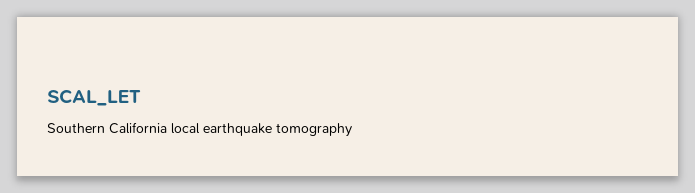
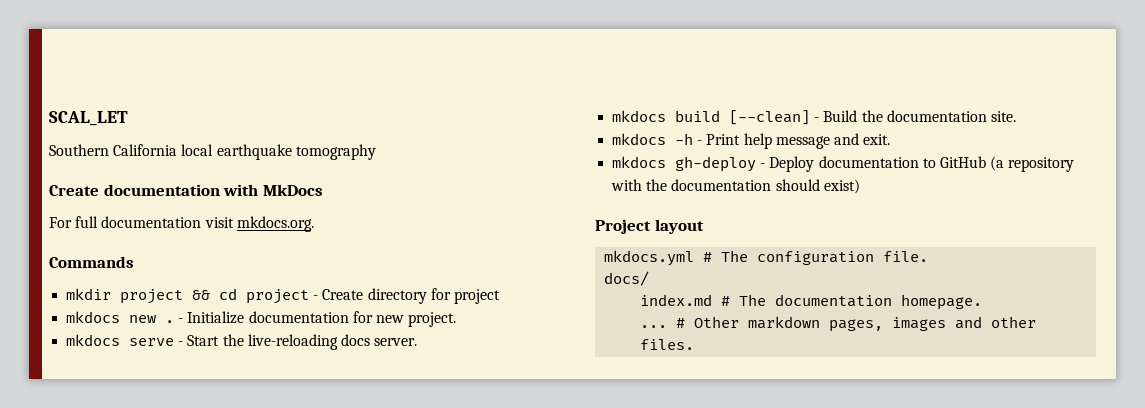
(352, 130) none -> [49,184,323,196] [49,216,314,232] [49,256,134,268] [66,288,500,304] [66,311,457,327] [66,334,418,350] [612,110,1016,125] [612,133,891,149] [612,156,1075,172] [611,179,860,194] [595,219,704,234] [604,250,929,266] [604,271,650,286] [640,294,983,310] [640,316,1037,332] [640,339,695,350] // Create documentation with MkDocs // For full documentation visit mkdocs.org. // Commands // mkdir project && cd project - Create directory for project // mkdocs new . - Initialize documentation for new project. // mkdocs serve - Start the live-reloading docs server. // mkdocs build [--clean] - Build the documentation site. // mkdocs -h - Print help message and exit. // mkdocs gh-deploy - Deploy documentation to GitHub (a repository with the documentation should exist) // Project layout // mkdocs.yml # The configuration file. // docs/ // index.md # The documentation homepage. // ... # Other markdown pages, images and other files.

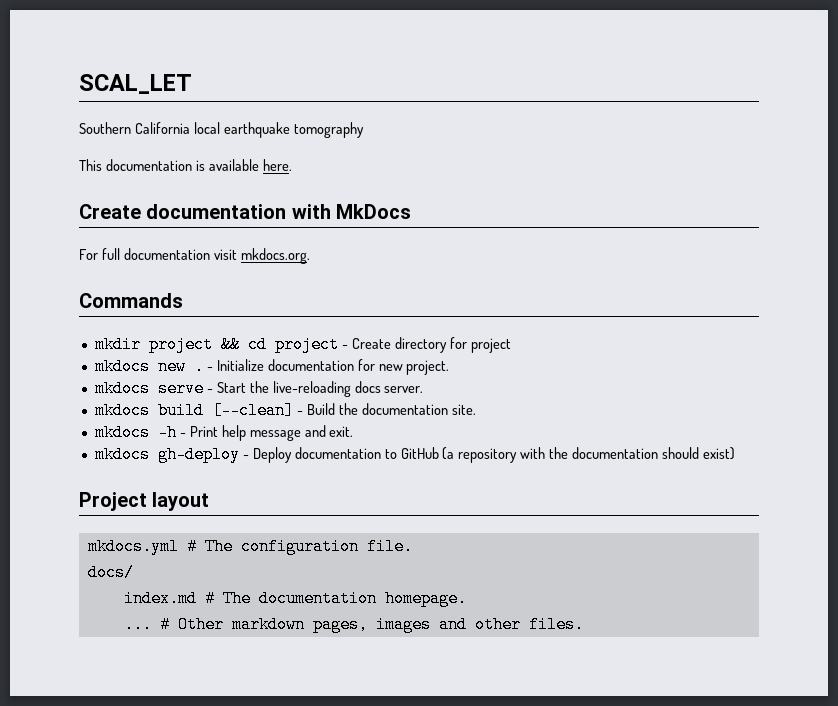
(376, 152) none -> [79,159,292,171] // This documentation is available here.

